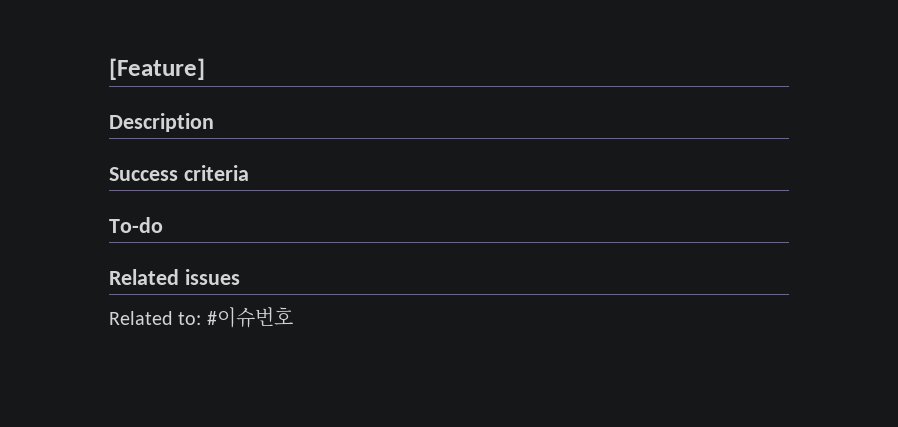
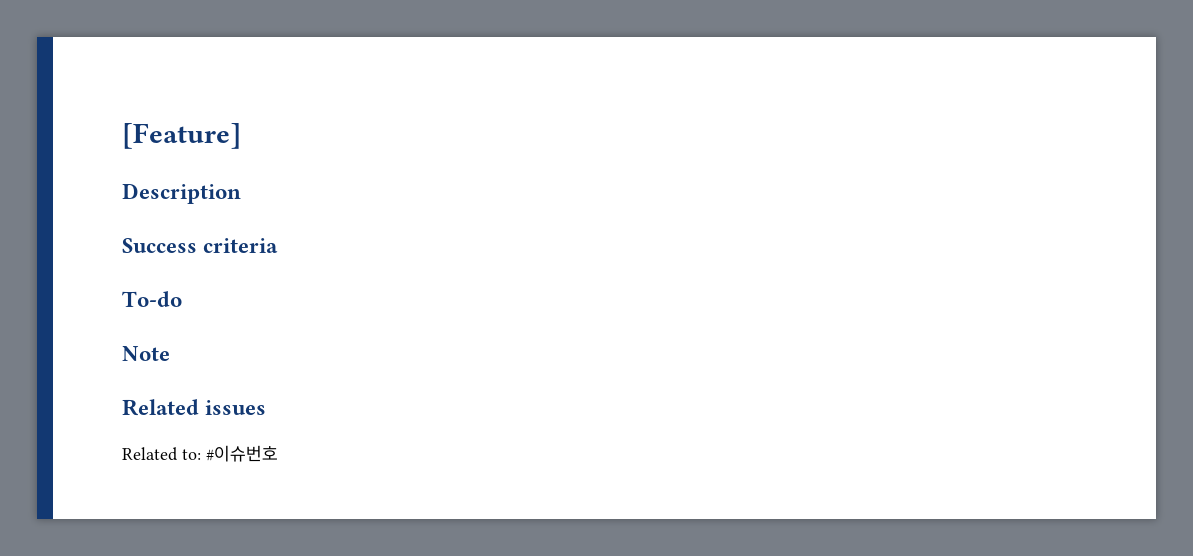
(163, 225) none -> [122,346,170,361] // Note

